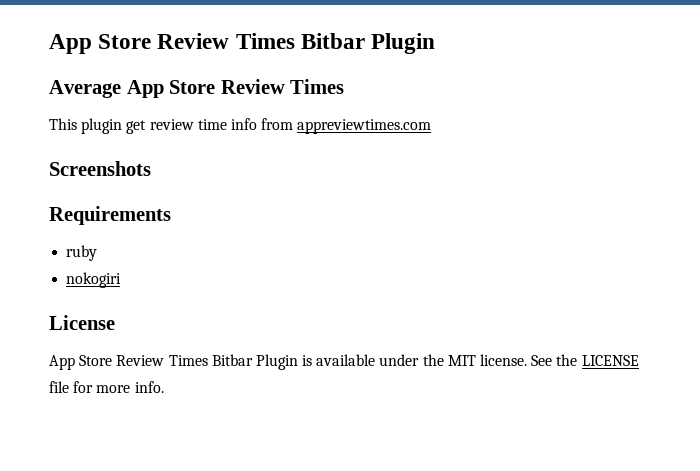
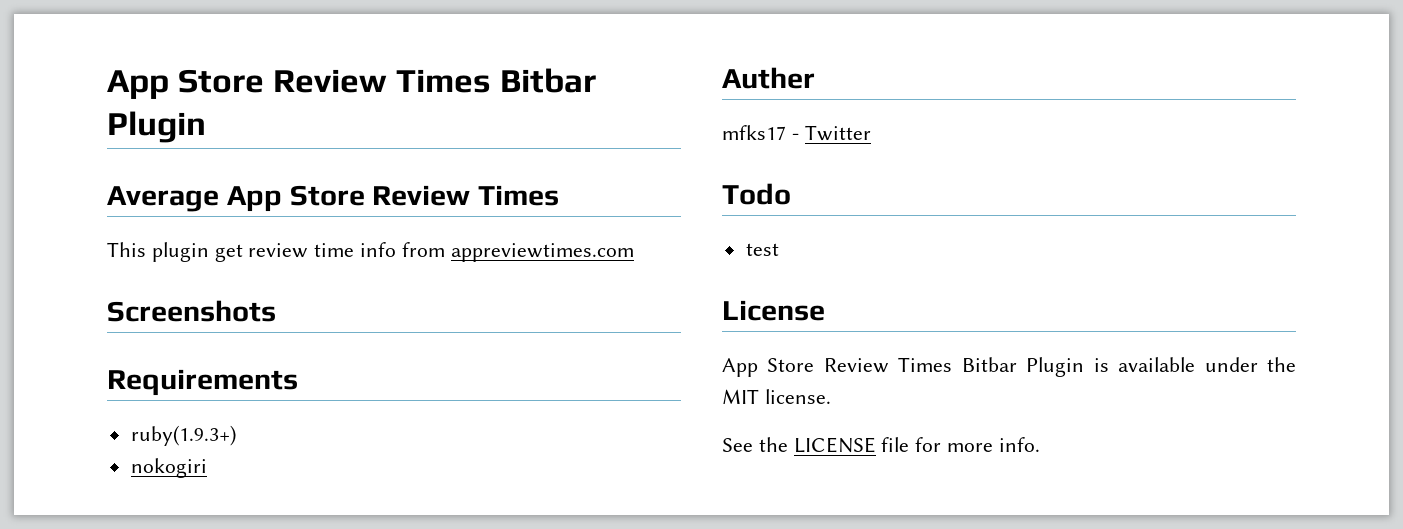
[66,245,98,261] ruby -> [130,425,236,446] ruby(1.9.3+)
(122, 280) none -> [722,67,815,89] [722,125,871,141] [722,183,791,205] [745,243,779,256] // Auther // mfks17 - Twitter // Todo // test
(528, 360) none -> (831, 396) //

